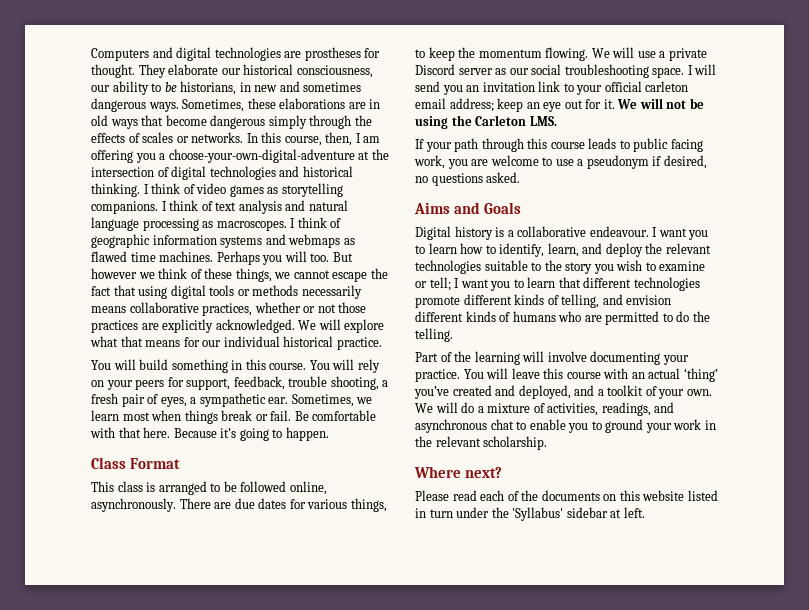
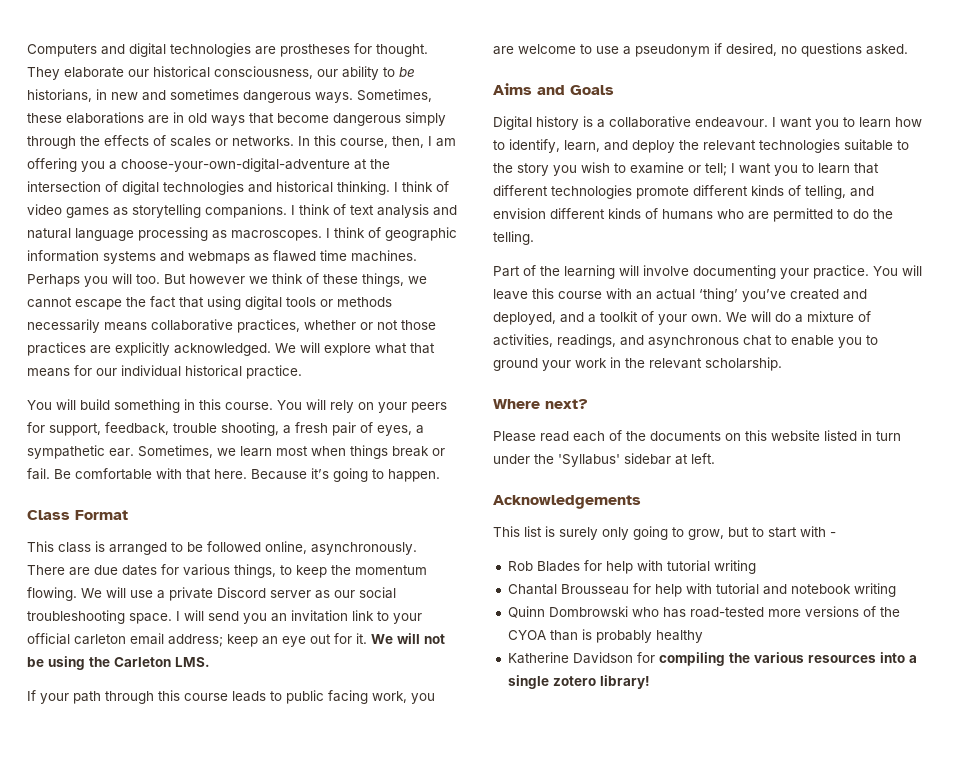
(645, 512) none -> [493,495,641,509] [493,526,836,540] [507,560,756,574] [507,583,896,597] [507,606,900,618] [507,629,703,643] [507,652,917,666] [507,675,650,689] // Acknowledgements // This list is surely only going to grow, but to start with - // Rob Blades for help with tutorial writing // Chantal Brousseau for help with tutorial and notebook writing // Quinn Dombrowski who has road-tested more versions of the CYOA than is probably healthy // Katherine Davidson for compiling the various resources into a single zotero library!

